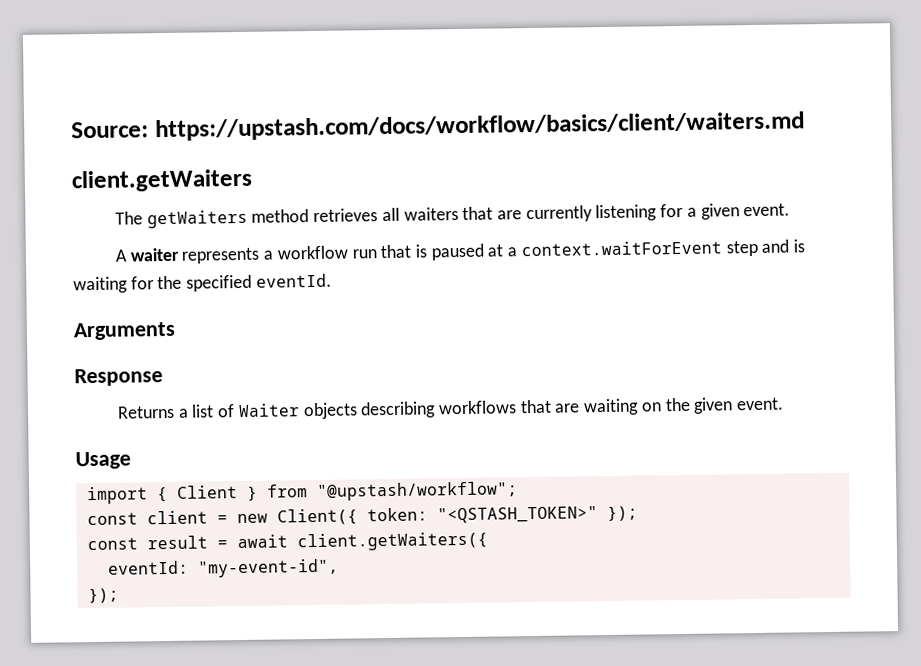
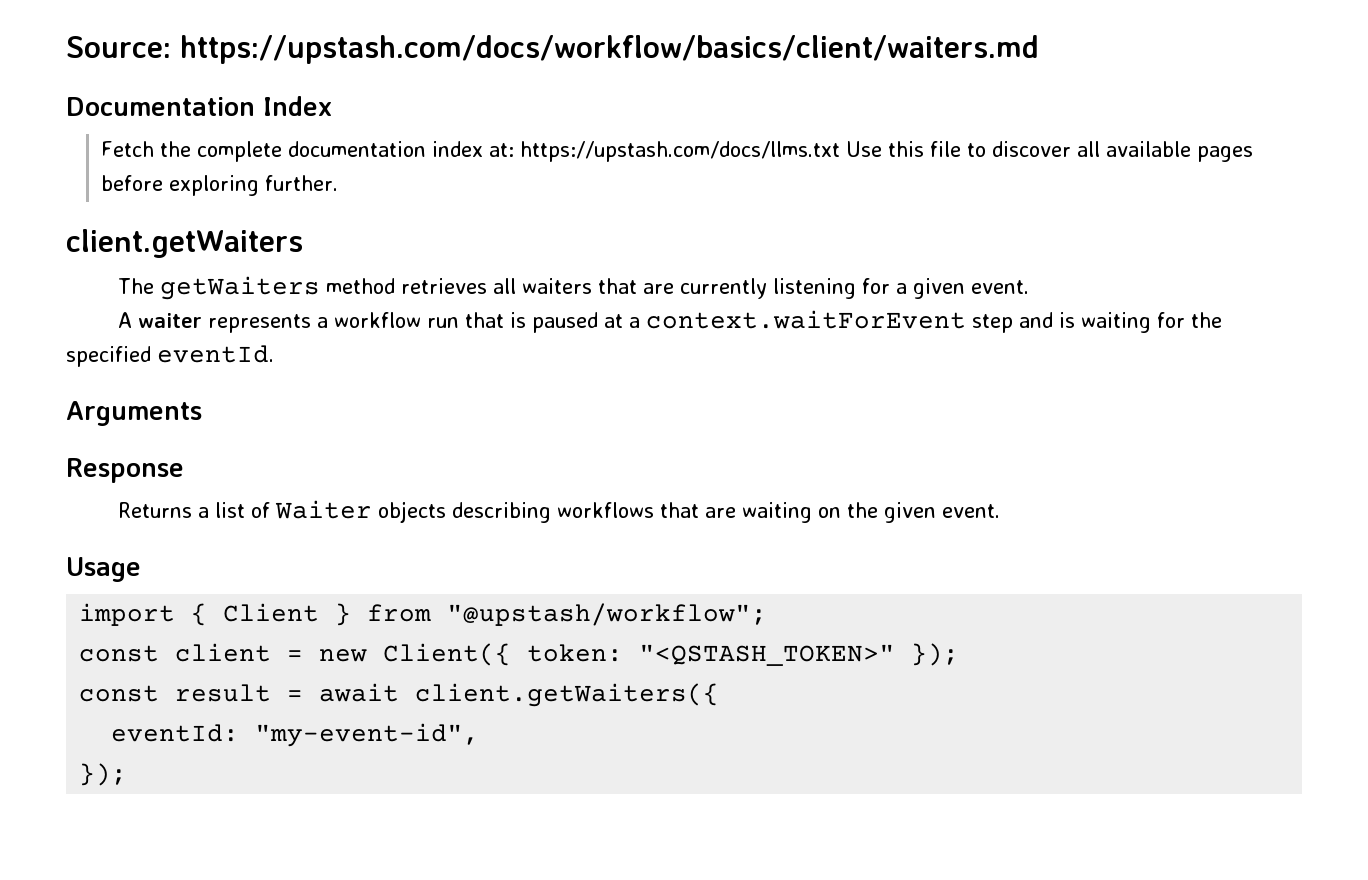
(805, 126) none -> [66,96,332,116] [100,141,1253,162] [100,175,338,196] // Documentation Index // Fetch the complete documentation index at: https://upstash.com/docs/llms.txt Use this file to discover all available pages before exploring further.

